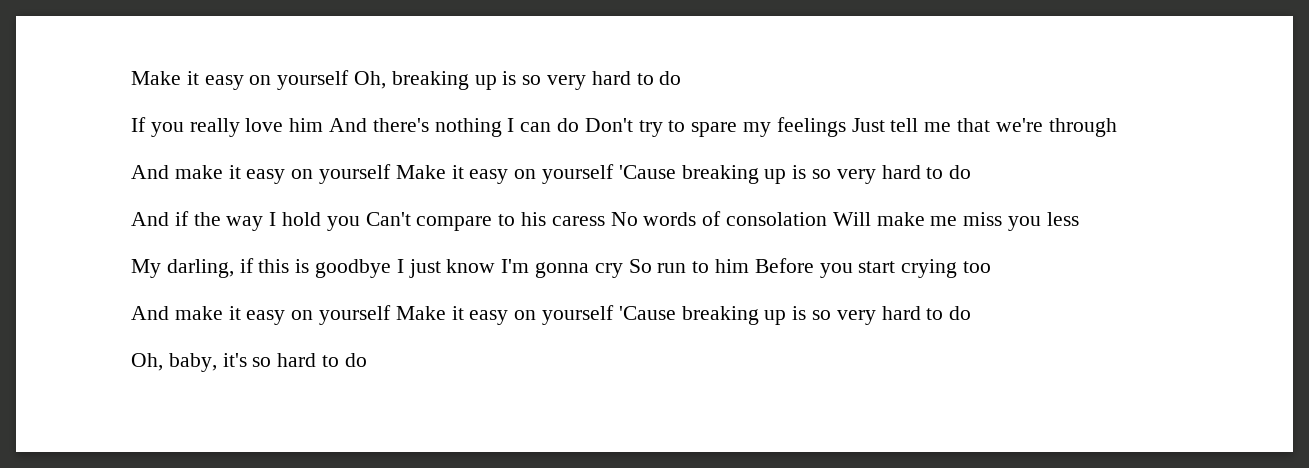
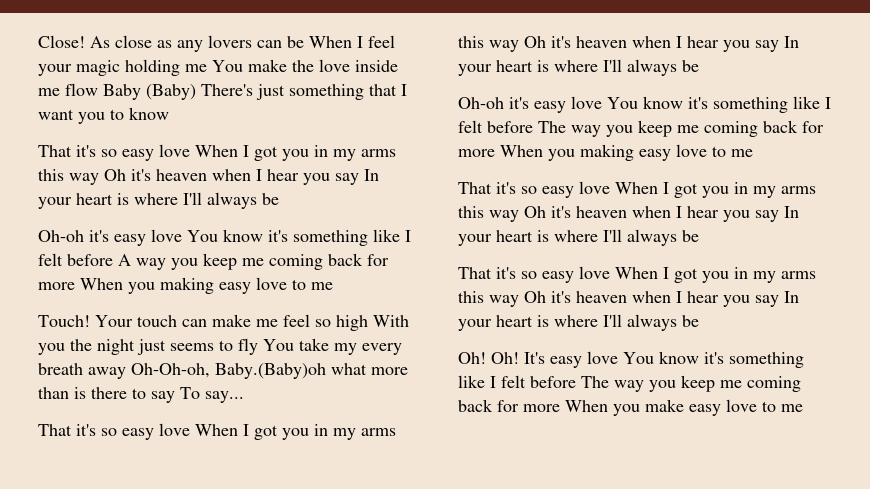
[131,70,682,90] [131,117,1117,137] [131,164,972,184] [131,211,1079,231] [131,258,992,278] [131,305,972,325] [131,353,367,372] Make it easy on yourself Oh, breaking up is so very hard to do // If you really love him And there's nothing I can do Don't try to spare my feelings Just tell me that we're through // And make it easy on yourself Make it easy on yourself 'Cause breaking up is so very hard to do // And if the way I hold you Can't compare to his caress No words of consolation Will make me miss you less // My darling, if this is goodbye I just know I'm gonna cry So run to him Before you start crying too // And make it easy on yourself Make it easy on yourself 'Cause breaking up is so very hard to do // Oh, baby, it's so hard to do -> [38,35,395,52] [38,59,398,76] [38,83,407,100] [38,107,169,124] [38,144,396,161] [38,169,379,185] [38,192,279,209] [38,229,411,246] [38,253,389,270] [38,277,333,294] [38,314,409,331] [38,338,402,355] [38,363,408,379] [38,387,244,403] [38,423,396,440] [458,36,799,52] [458,59,699,76] [458,96,831,113] [458,120,824,137] [458,144,753,161] [458,181,816,198] [458,206,799,222] [458,229,699,246] [458,266,816,283] [458,291,799,307] [458,314,699,331] [458,351,804,368] [458,375,801,392] [458,399,803,416] Close! As close as any lovers can be When I feel your magic holding me You make the love inside me flow Baby (Baby) There's just something that I want you to know // That it's so easy love When I got you in my arms this way Oh it's heaven when I hear you say In your heart is where I'll always be // Oh-oh it's easy love You know it's something like I felt before A way you keep me coming back for more When you making easy love to me // Touch! Your touch can make me feel so high With you the night just seems to fly You take my every breath away Oh-Oh-oh, Baby.(Baby)oh what more than is there to say To say... // That it's so easy love When I got you in my arms this way Oh it's heaven when I hear you say In your heart is where I'll always be // Oh-oh it's easy love You know it's something like I felt before The way you keep me coming back for more When you making easy love to me // That it's so easy love When I got you in my arms this way Oh it's heaven when I hear you say In your heart is where I'll always be // That it's so easy love When I got you in my arms this way Oh it's heaven when I hear you say In your heart is where I'll always be // Oh! Oh! It's easy love You know it's something like I felt before The way you keep me coming back for more When you make easy love to me

